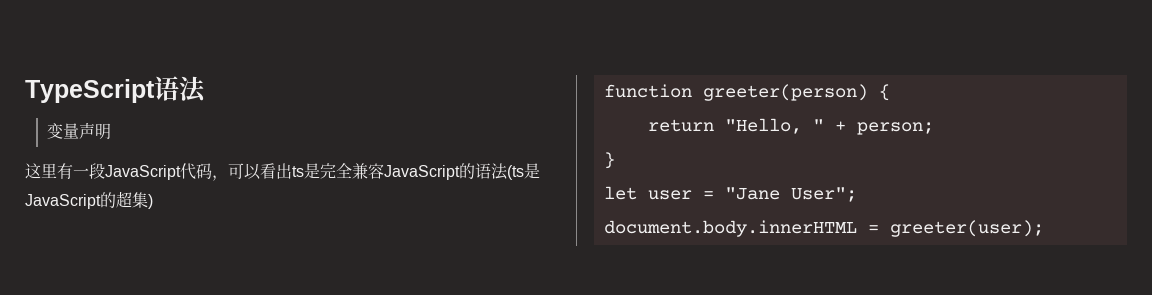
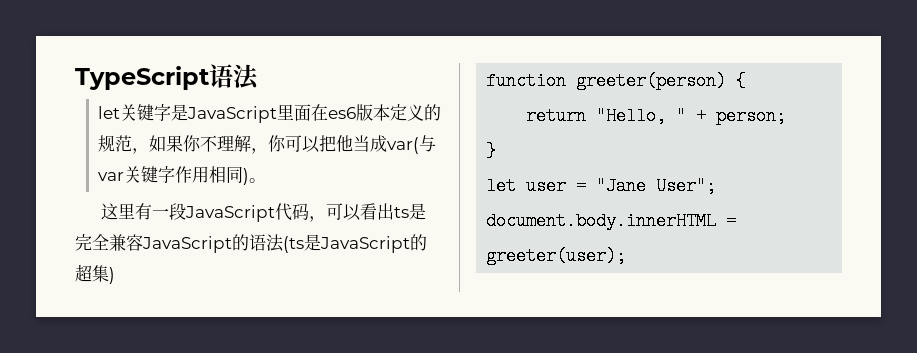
[47,122,112,140] 变量声明 -> [97,104,441,123] [97,135,436,154] [97,166,266,185] let关键字是JavaScript里面在es6版本定义的规范，如果你不理解，你可以把他当成var(与var关键字作用相同)。

